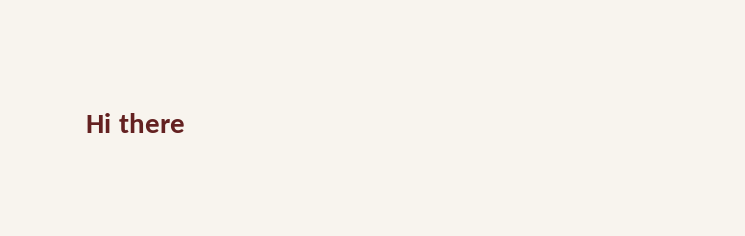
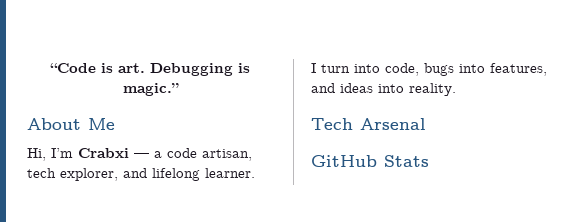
[86,113,185,133] Hi there -> [50,63,250,76] [123,83,179,96] [27,118,115,130] [27,148,252,161] [27,168,255,181] [311,63,547,76] [311,83,456,96] [311,118,426,130] [311,155,429,167] “Code is art. Debugging is magic.” // About Me // Hi, I’m Crabxi — a code artisan, tech explorer, and lifelong learner. // I turn into code, bugs into features, and ideas into reality. // Tech Arsenal // GitHub Stats

